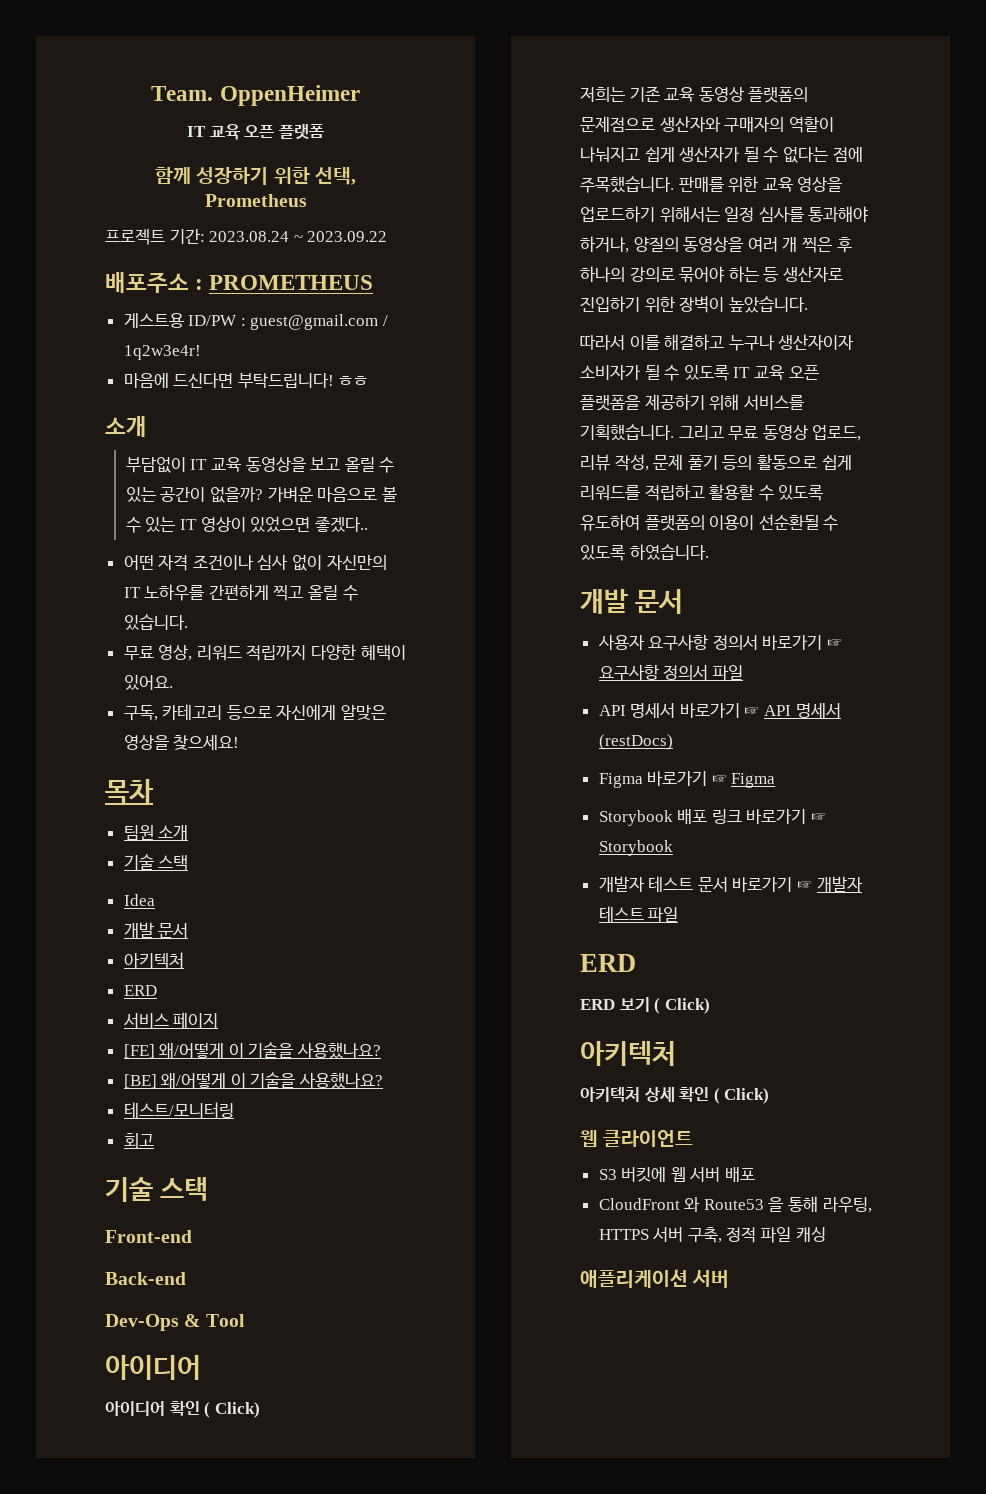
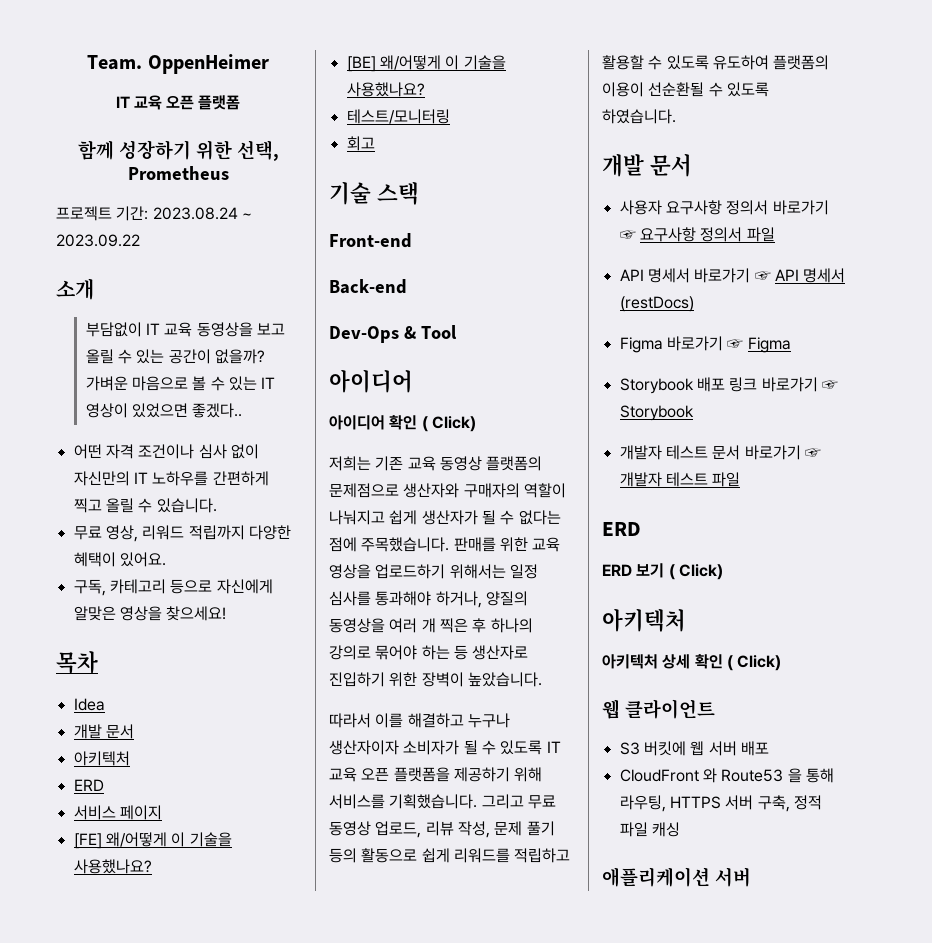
[105,272,374,293] [123,313,389,330] [123,345,201,360] [123,373,369,389] // 배포주소 : PROMETHEUS // 게스트용 ID/PW : guest@gmail.com / 1q2w3e4r! // 마음에 드신다면 부탁드립니다! ㅎㅎ -> (140, 240) none
[123,825,189,840] [123,854,189,870] // 팀원 소개 // 기술 스택 -> (98, 662) none

